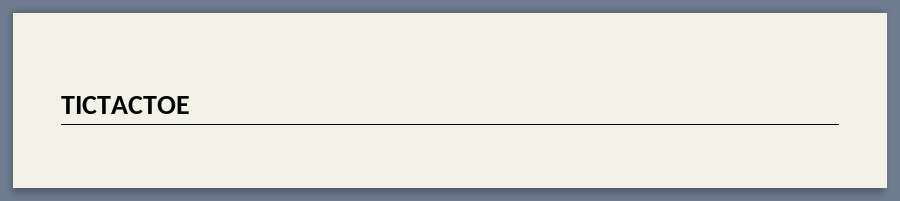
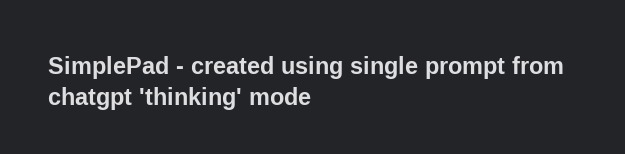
[61,96,190,114] TICTACTOE -> [48,56,564,79] [48,87,311,110] SimplePad - created using single prompt from chatgpt 'thinking' mode

